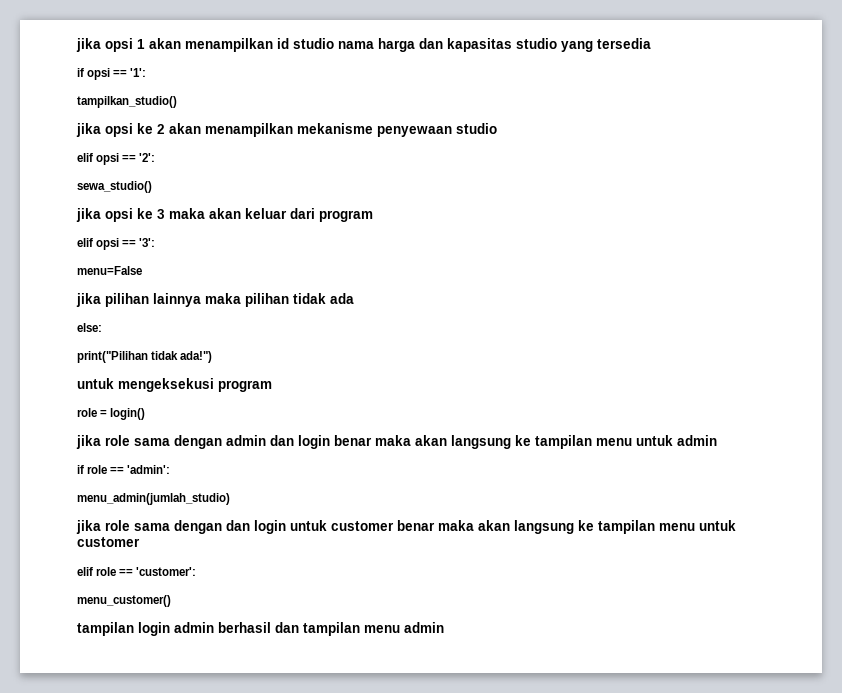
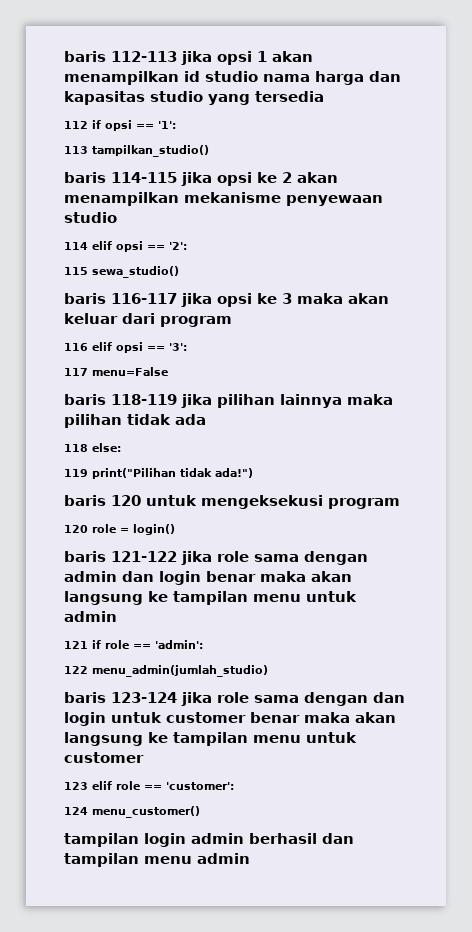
(76, 45) none -> [64,51,177,62] baris 112-113
(651, 43) none -> [64,121,88,129] 112
(147, 72) none -> [64,146,88,154] 113
(177, 102) none -> [64,172,177,183] baris 114-115
(497, 128) none -> [64,242,88,250] 114
(156, 157) none -> [64,267,88,275] 115
(152, 187) none -> [64,293,177,304] baris 116-117
(373, 216) none -> [64,343,88,351] 116
(156, 242) none -> [64,368,88,376] 117
(142, 270) none -> [64,394,177,405] baris 118-119
(354, 298) none -> [64,444,88,452] 118
(102, 327) none -> [64,469,88,477] 119
(213, 357) none -> [64,495,141,506] baris 120
(272, 386) none -> [64,525,88,533] 120
(146, 414) none -> [64,551,177,562] baris 121-122
(717, 440) none -> [64,641,88,649] 121
(171, 469) none -> [64,666,88,674] 122
(230, 499) none -> [64,692,177,703] baris 123-124
(140, 542) none -> [64,782,88,790] 123
(197, 571) none -> [64,807,88,815] 124

